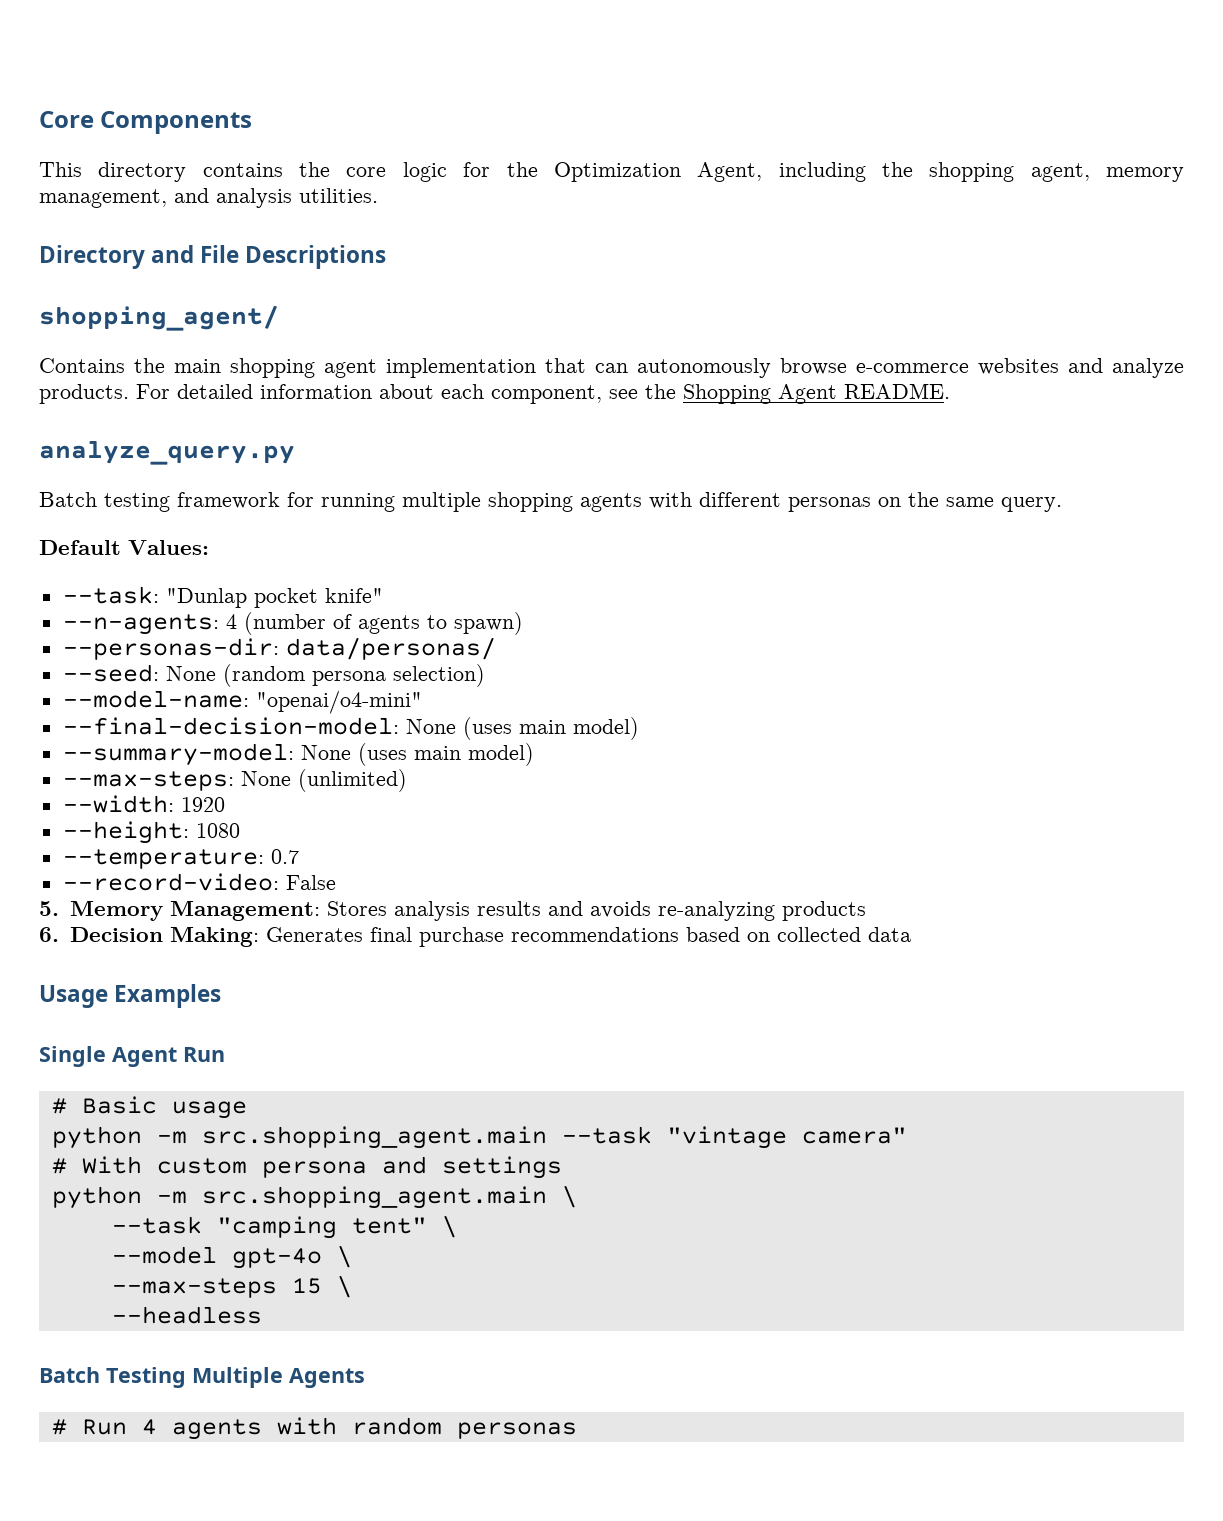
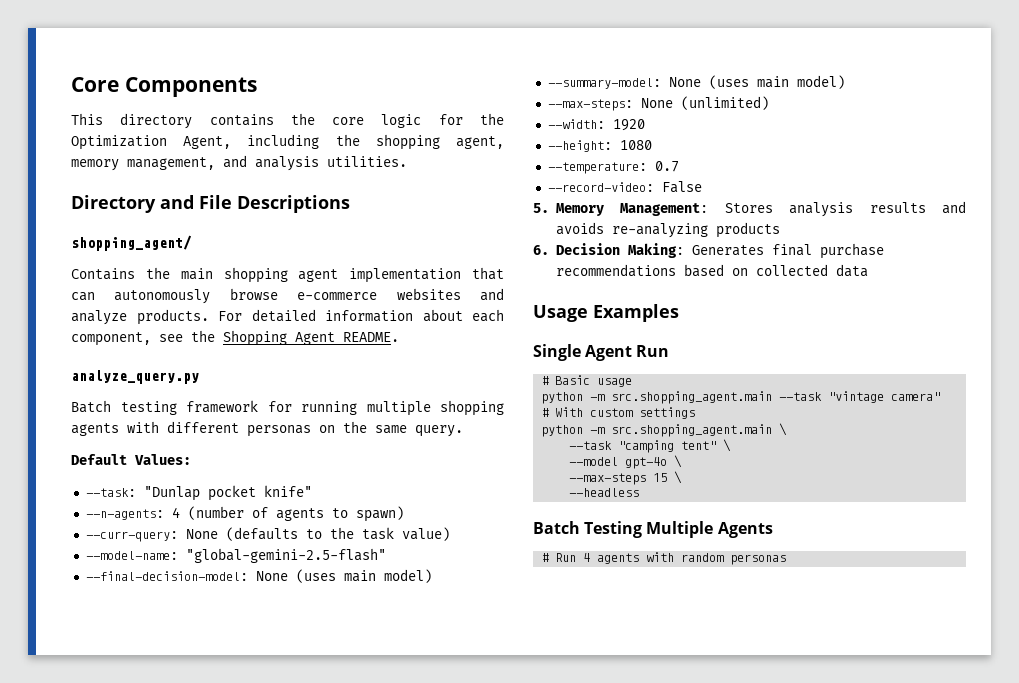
[62,637,496,660] [62,664,485,687] --personas-dir: data/personas/ // --seed: None (random persona selection) -> [85,527,450,542] --curr-query: None (defaults to the task value)
[255,690,422,714] "openai/o4-mini" -> [185,548,386,563] "global-gemini-2.5-flash"
[261,1156,427,1178] persona and -> (634, 412) none

